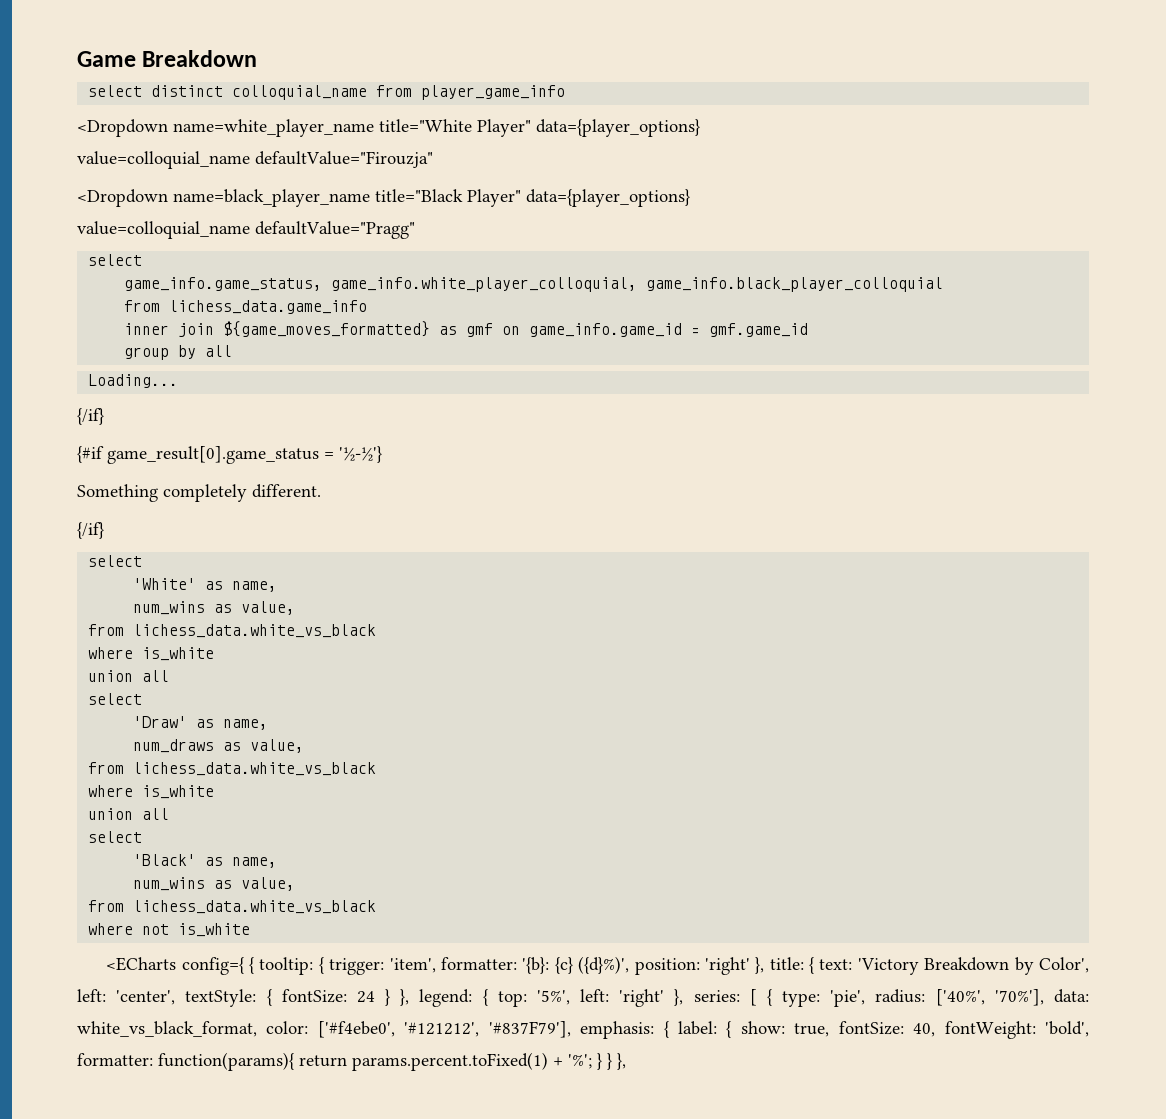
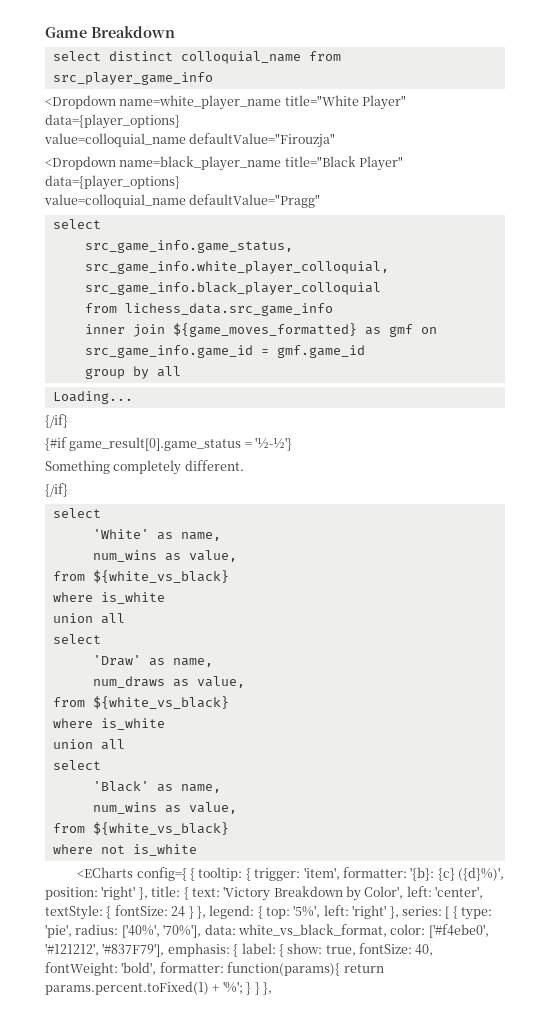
[421,85,566,100] player_game_info -> [52,72,213,85] src_player_game_info
[124,277,944,292] [124,300,368,314] game_info.game_status, game_info.white_player_colloquial, game_info.black_player_colloquial // from lichess_data.game_info -> [84,240,293,253] [84,261,389,274] [84,282,381,295] [84,303,333,316] src_game_info.game_status, src_game_info.white_player_colloquial, src_game_info.black_player_colloquial // from lichess_data.src_game_info
[529,323,683,337] game_info.game_id -> [84,345,253,358] src_game_info.game_id
[133,624,377,638] lichess_data.white_vs_black -> [92,570,229,583] ${white_vs_black}
[133,762,377,776] lichess_data.white_vs_black -> [92,696,229,709] ${white_vs_black}
[133,900,377,914] lichess_data.white_vs_black -> [92,822,229,835] ${white_vs_black}

